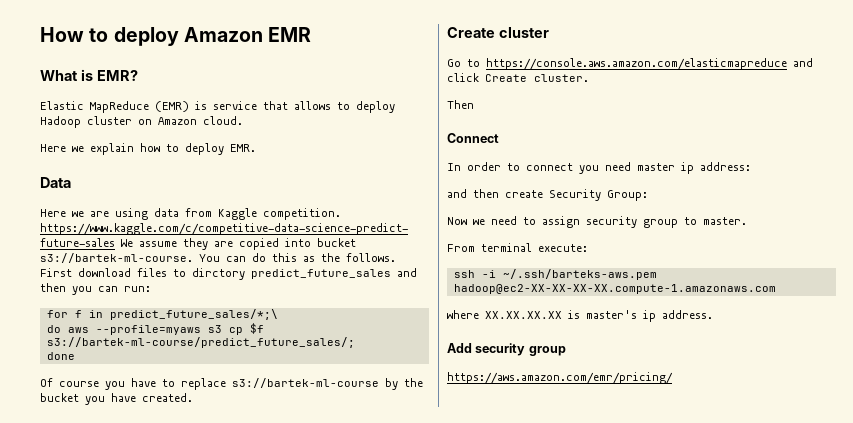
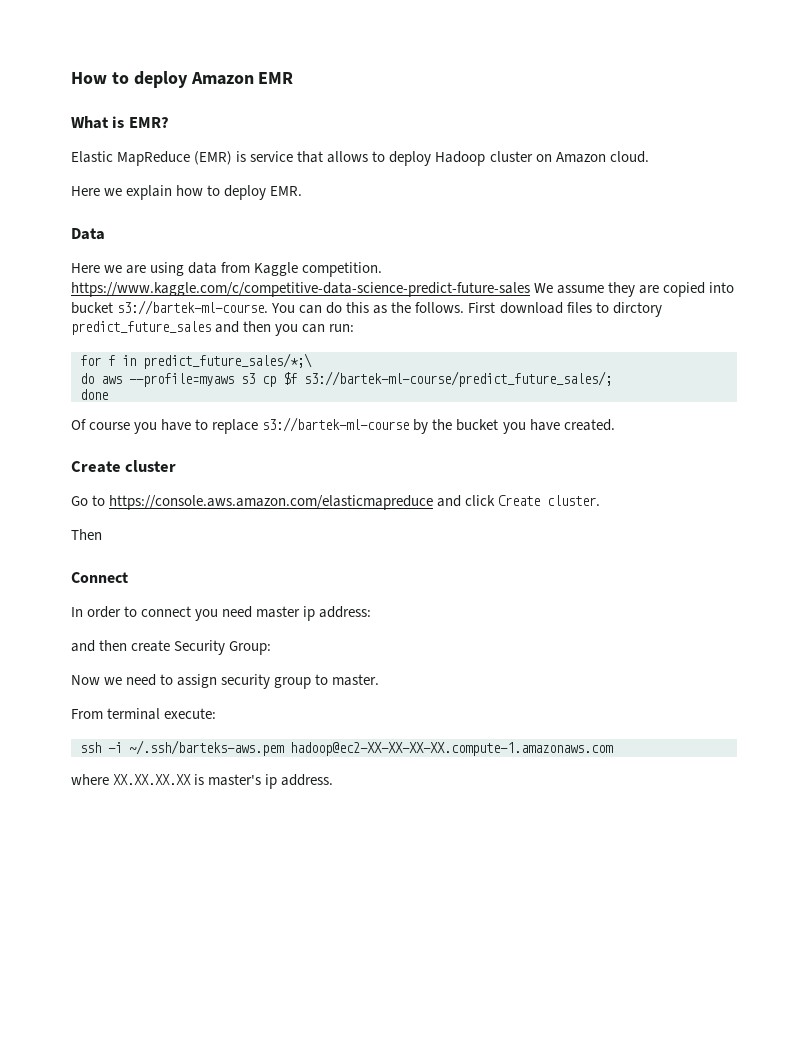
[447,343,566,356] [447,372,673,384] // Add security group // https://aws.amazon.com/emr/pricing/ -> (334, 780) none

